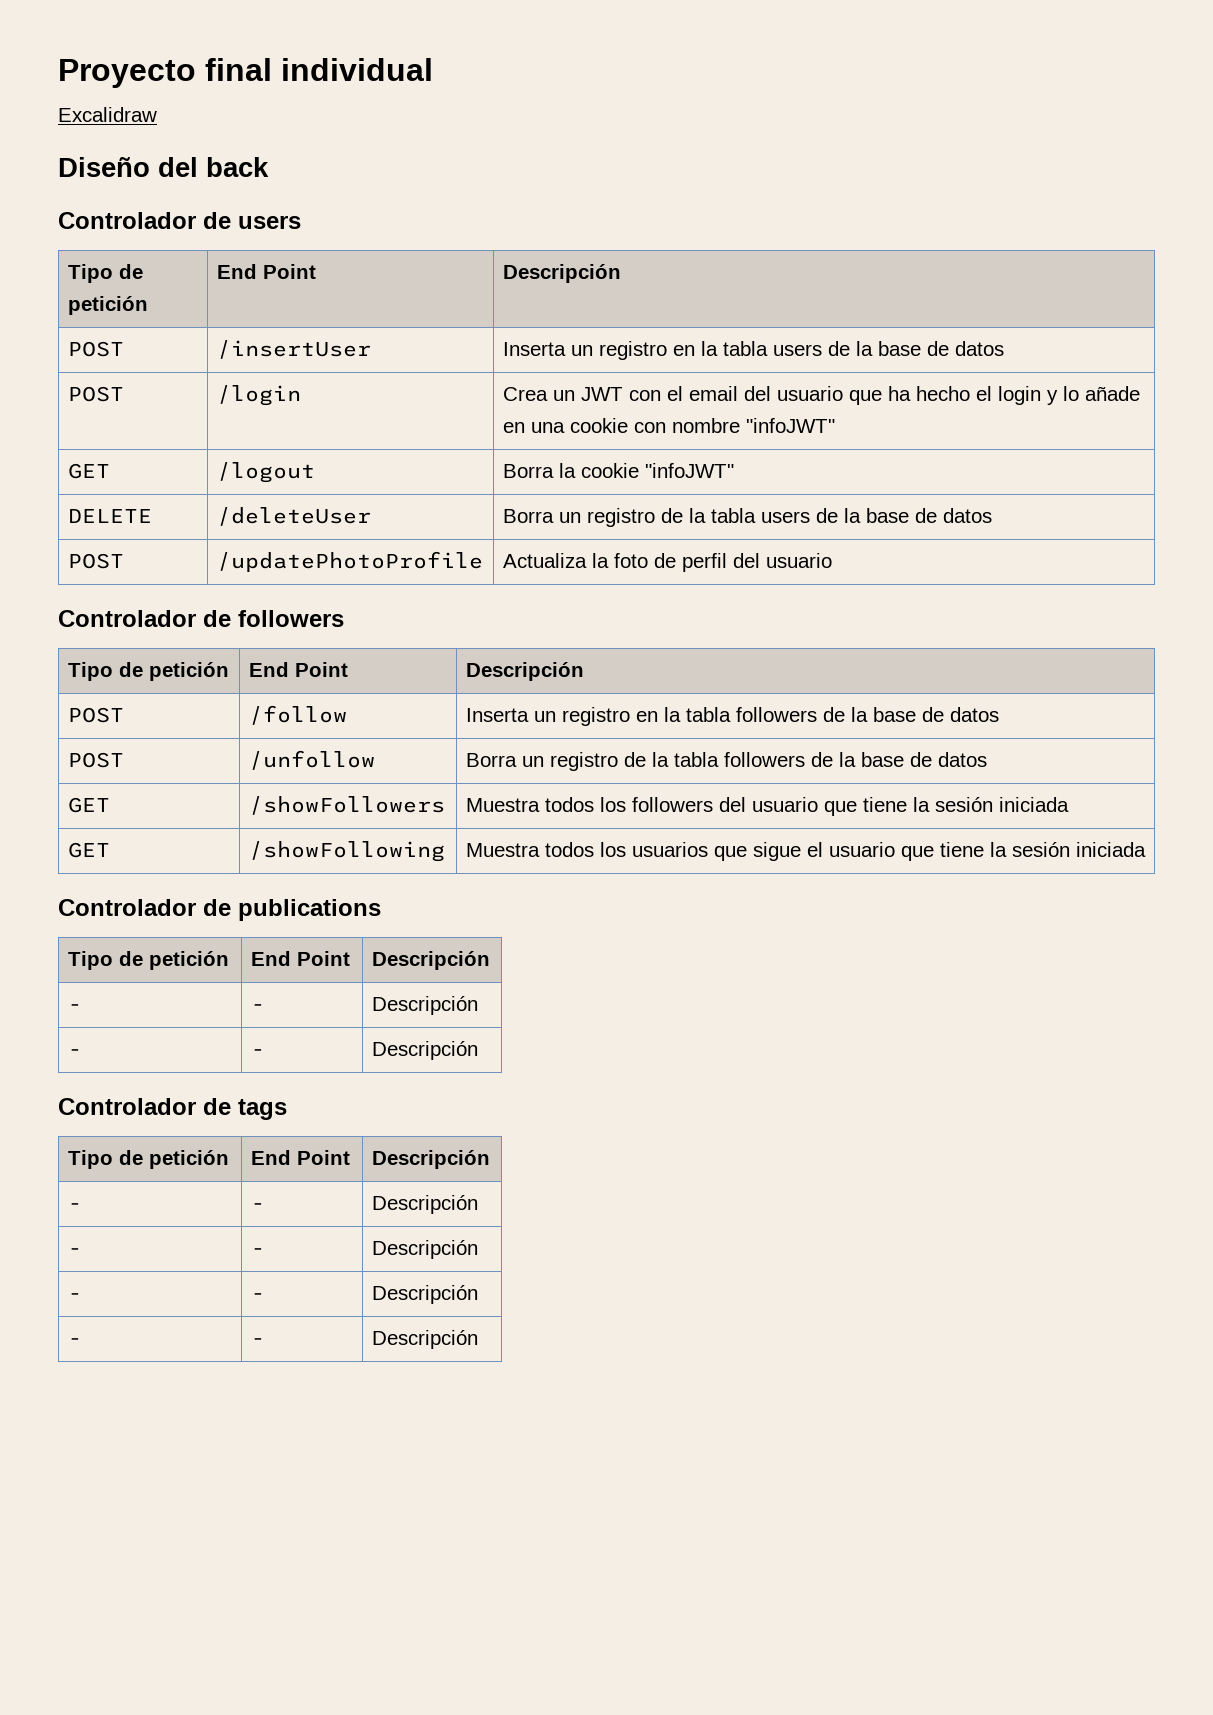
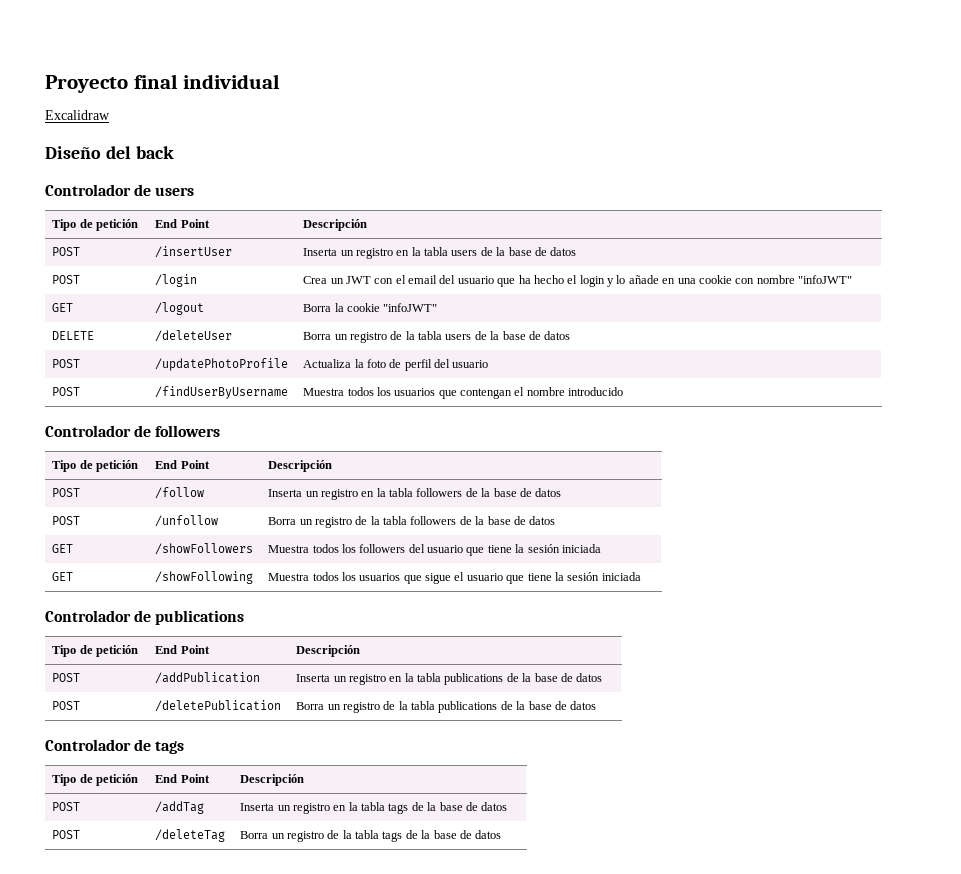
(832, 560) none -> [52,387,81,396] [155,386,289,399] [303,387,624,399] // POST | /findUserByUsername | Muestra todos los usuarios que contengan el nombre introducido
[67,1004,82,1011] [250,1004,265,1011] [371,996,478,1015] [67,1049,82,1056] [250,1049,265,1056] [371,1041,478,1060] - | - | Descripción // - | - | Descripción -> [52,673,81,682] [155,672,261,684] [296,673,603,685] [52,701,81,710] [155,700,282,712] [296,701,597,713] POST | /addPublication | Inserta un registro en la tabla publications de la base de datos // POST | /deletePublication | Borra un registro de la tabla publications de la base de datos
[67,1203,82,1210] [250,1203,265,1210] [371,1195,478,1214] [67,1248,82,1255] [250,1248,265,1255] [371,1240,478,1259] [67,1293,82,1300] [250,1293,265,1300] [371,1285,478,1304] [67,1338,82,1345] [250,1338,265,1345] [371,1330,478,1349] - | - | Descripción // - | - | Descripción // - | - | Descripción // - | - | Descripción -> [52,802,81,811] [155,801,205,814] [240,802,508,814] [52,830,81,839] [155,829,226,842] [240,830,502,842] POST | /addTag | Inserta un registro en la tabla tags de la base de datos // POST | /deleteTag | Borra un registro de la tabla tags de la base de datos

